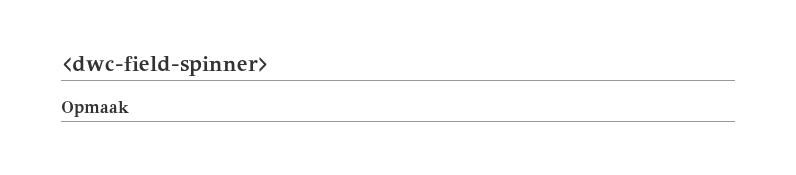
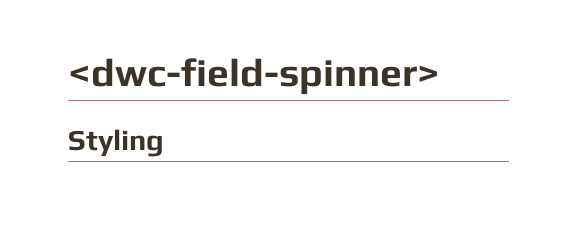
[61,101,129,117] Opmaak -> [68,129,164,157] Styling

